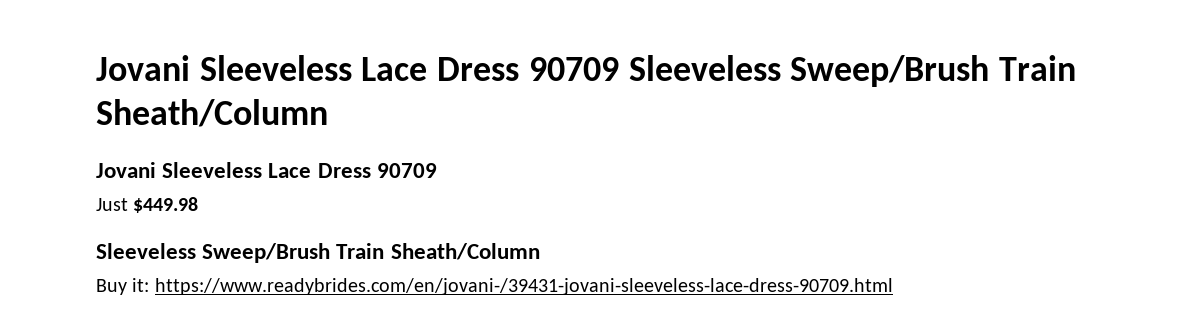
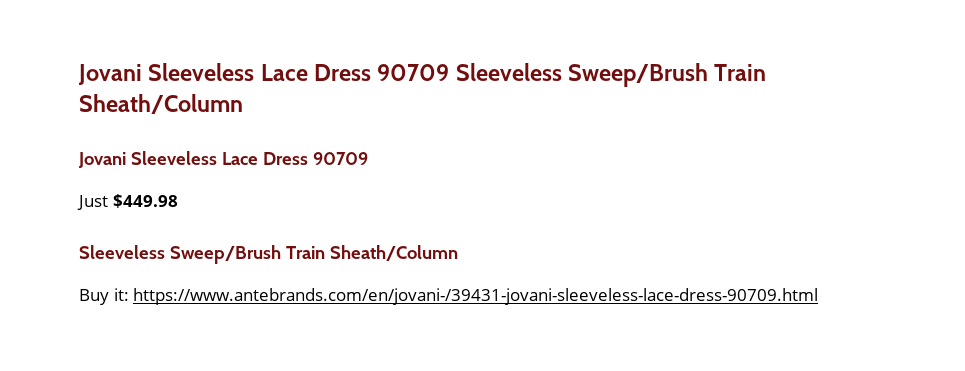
[154,278,893,295] https://www.readybrides.com/en/jovani-/39431-jovani-sleeveless-lace-dress-90709.html -> [133,288,819,305] https://www.antebrands.com/en/jovani-/39431-jovani-sleeveless-lace-dress-90709.html

